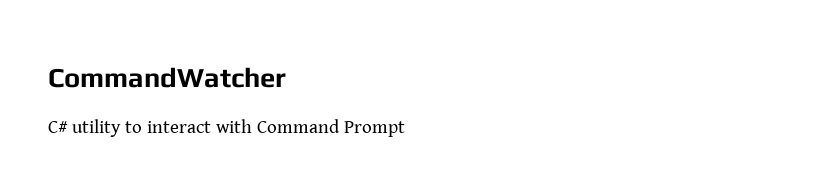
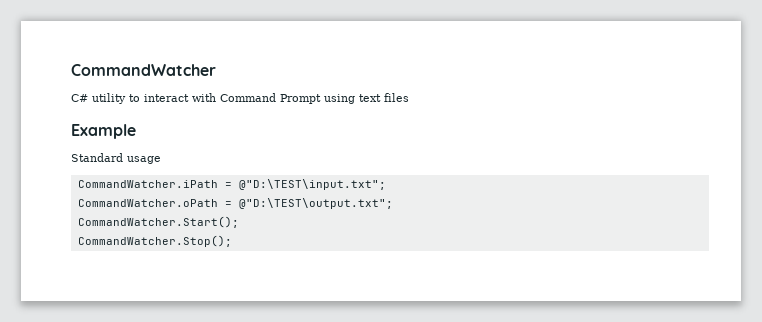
(405, 129) none -> [324,93,409,104] [71,124,136,139] [71,153,161,164] [77,179,386,190] [77,198,393,209] [77,216,239,228] [77,235,232,247] using text files // Example // Standard usage // CommandWatcher.iPath = @"D:\TEST\input.txt"; // CommandWatcher.oPath = @"D:\TEST\output.txt"; // CommandWatcher.Start(); // CommandWatcher.Stop();

